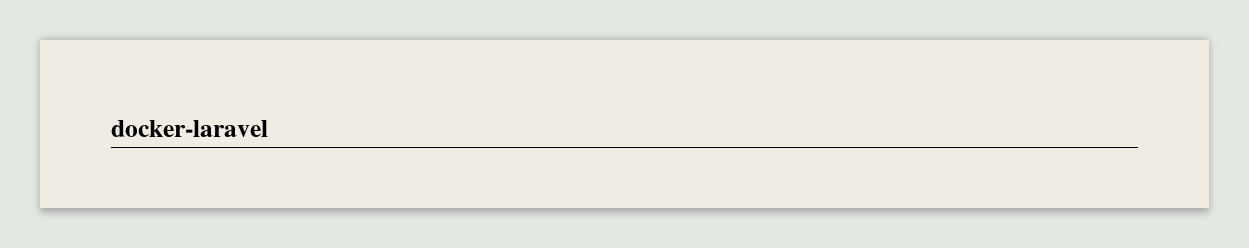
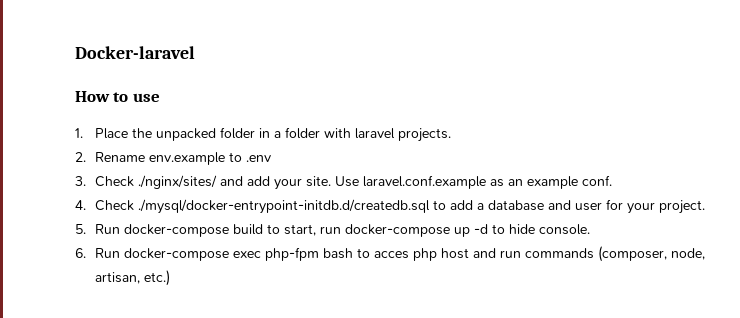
[111,120,268,137] docker-laravel -> [75,46,195,59] [75,91,160,102] [75,127,451,142] [75,152,271,165] [75,175,612,190] [75,199,705,214] [75,224,590,237] [75,246,705,262] [94,270,170,286] Docker-laravel // How to use // 1. Place the unpacked folder in a folder with laravel projects. // 2. Rename env.example to .env // 3. Check ./nginx/sites/ and add your site. Use laravel.conf.example as an example conf. // 4. Check ./mysql/docker-entrypoint-initdb.d/createdb.sql to add a database and user for your project. // 5. Run docker-compose build to start, run docker-compose up -d to hide console. // 6. Run docker-compose exec php-fpm bash to acces php host and run commands (composer, node, artisan, etc.)

